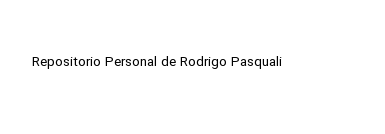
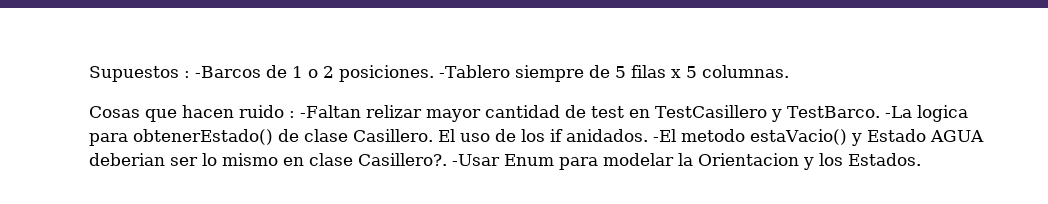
[32,56,282,69] Repositorio Personal de Rodrigo Pasquali -> [89,65,789,82] [89,105,968,122] [89,129,984,146] [89,153,921,170] Supuestos : -Barcos de 1 o 2 posiciones. -Tablero siempre de 5 filas x 5 columnas. // Cosas que hacen ruido : -Faltan relizar mayor cantidad de test en TestCasillero y TestBarco. -La logica para obtenerEstado() de clase Casillero. El uso de los if anidados. -El metodo estaVacio() y Estado AGUA deberian ser lo mismo en clase Casillero?. -Usar Enum para modelar la Orientacion y los Estados.

